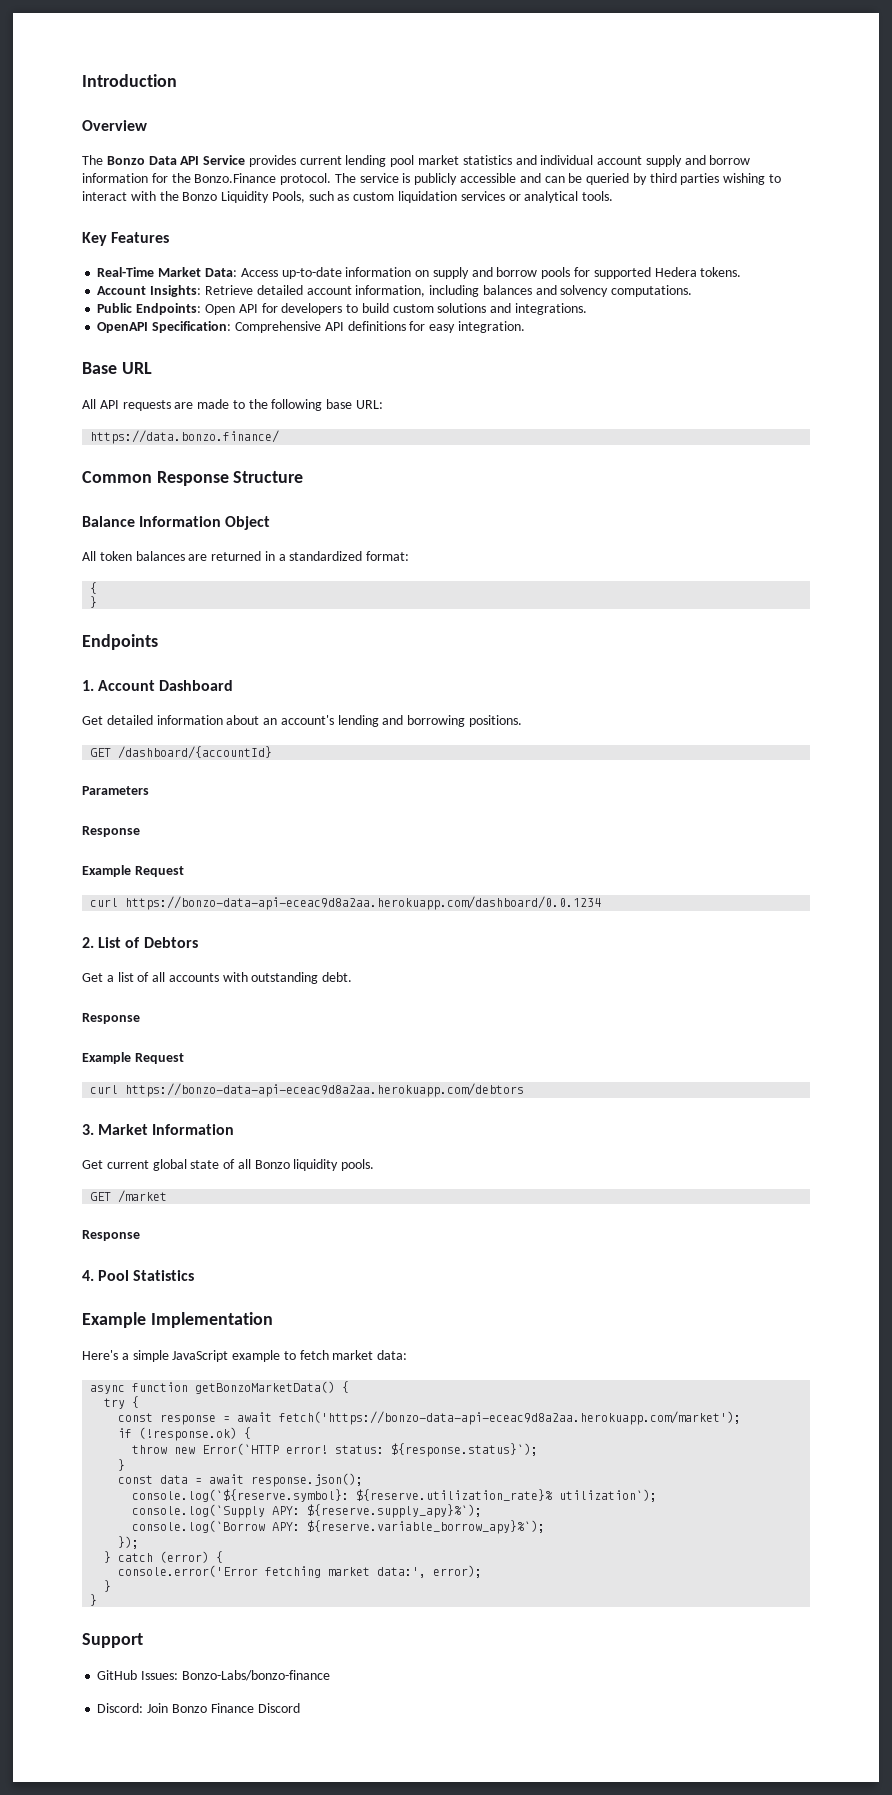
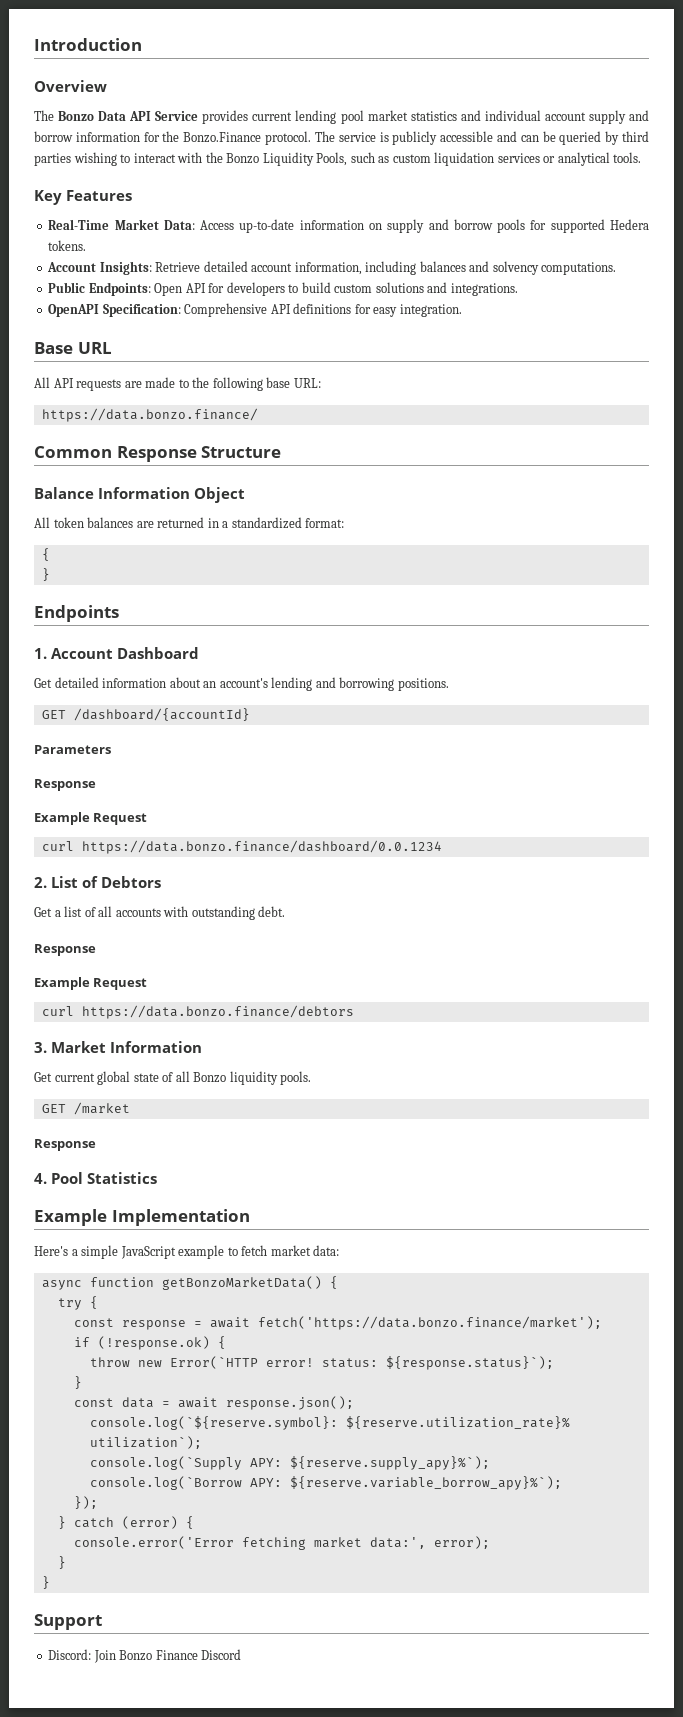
[125,896,602,910] https://bonzo-data-api-eceac9d8a2aa.herokuapp.com/dashboard/0.0.1234 -> [81,840,442,854] https://data.bonzo.finance/dashboard/0.0.1234
[125,1083,525,1097] https://bonzo-data-api-eceac9d8a2aa.herokuapp.com/debtors -> [81,1005,354,1019] https://data.bonzo.finance/debtors
[279,1411,742,1425] fetch('https://bonzo-data-api-eceac9d8a2aa.herokuapp.com/market'); -> [257,1316,602,1330] fetch('https://data.bonzo.finance/market');
[97,1670,330,1681] // GitHub Issues: Bonzo-Labs/bonzo-finance -> (102, 1622) none

